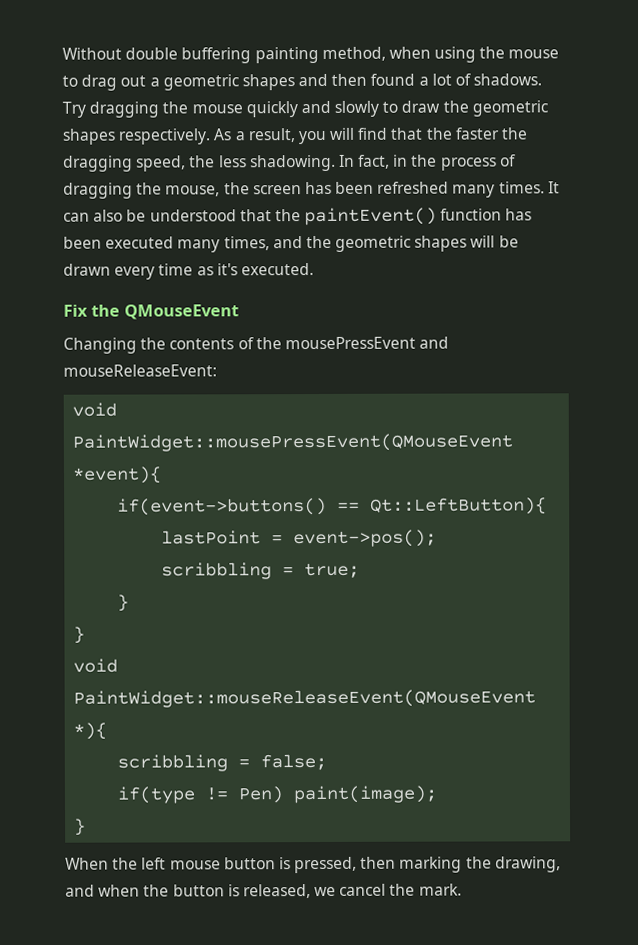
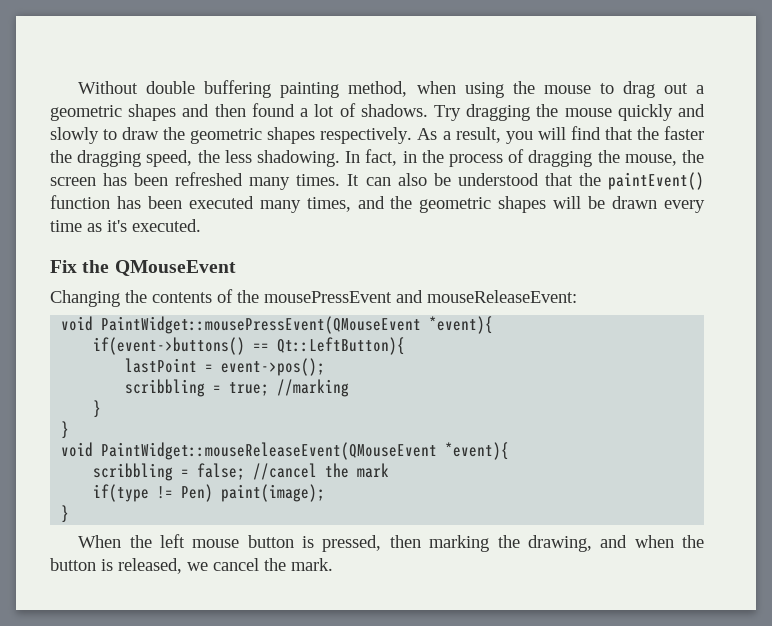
(361, 570) none -> [277,379,350,397] //marking
[73,722,108,740] *){ -> [445,442,510,460] *event){
(328, 762) none -> [253,463,390,480] //cancel the mark

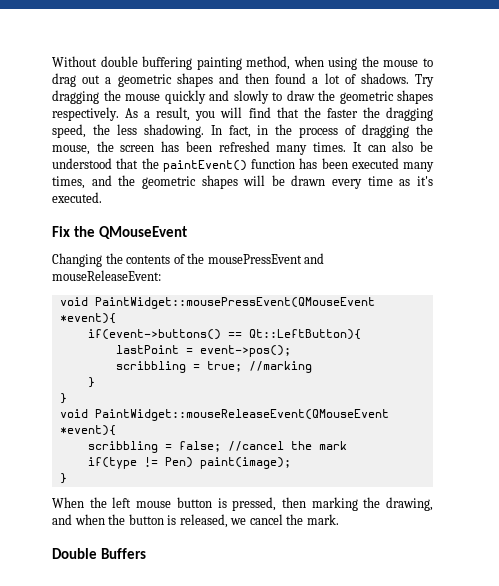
(333, 564) none -> [52,548,146,559] // Double Buffers

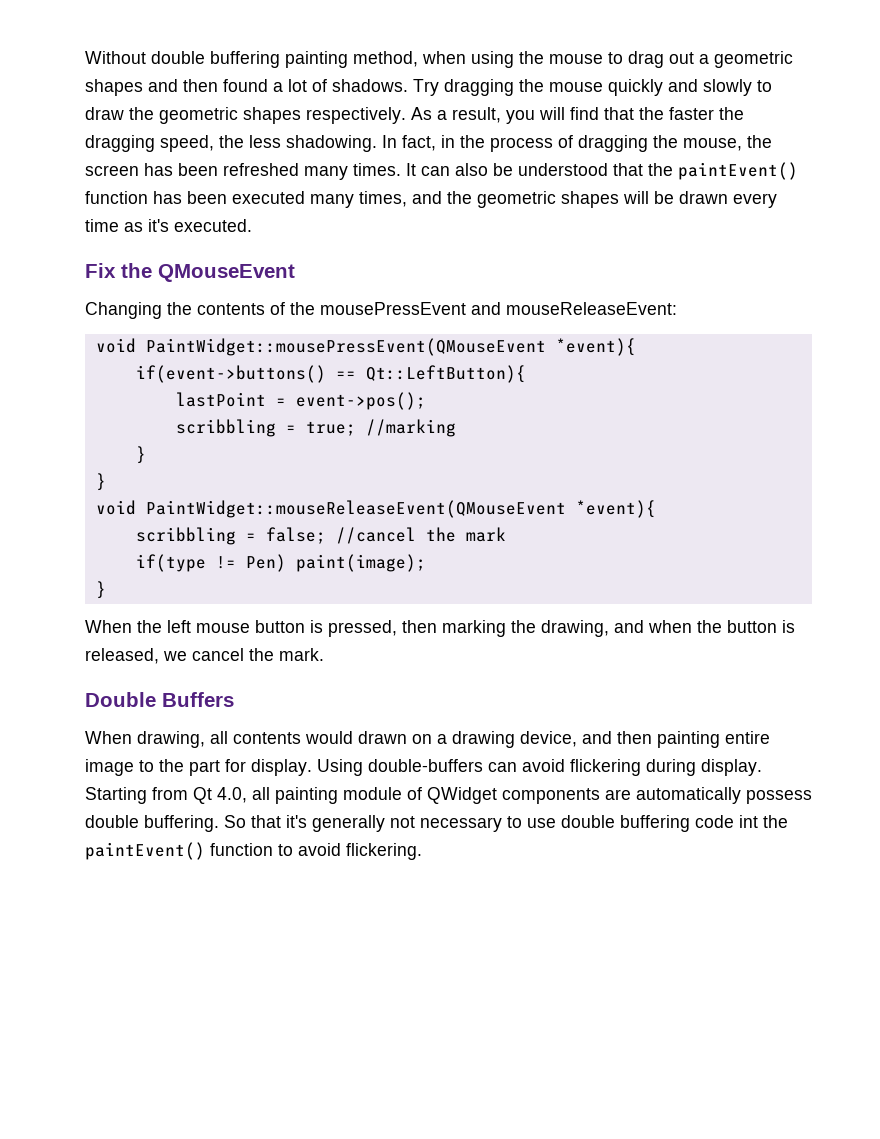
(146, 553) none -> [85,731,770,748] [85,759,762,776] [85,787,812,804] [85,815,788,832] [85,842,422,860] // When drawing, all contents would drawn on a drawing device, and then painting entire image to the part for display. Using double-buffers can avoid flickering during display. Starting from Qt 4.0, all painting module of QWidget components are automatically possess double buffering. So that it's generally not necessary to use double buffering code int the paintEvent() function to avoid flickering.

